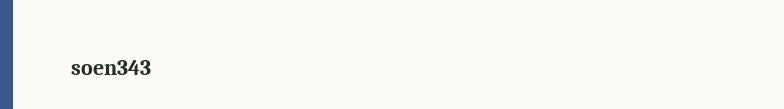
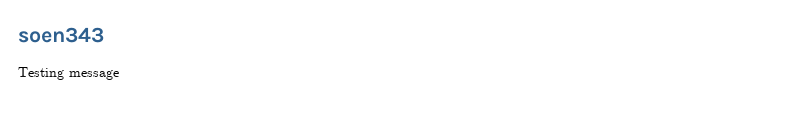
(151, 67) none -> [18,67,119,80] // Testing message

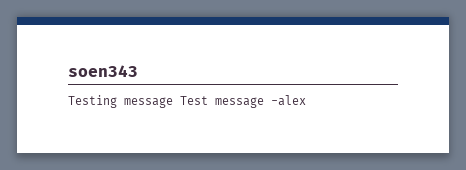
(119, 75) none -> [180,95,306,108] Test message -alex

